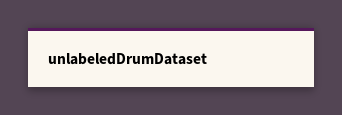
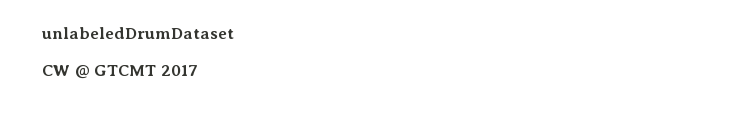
(207, 59) none -> [42,65,198,79] // CW @ GTCMT 2017

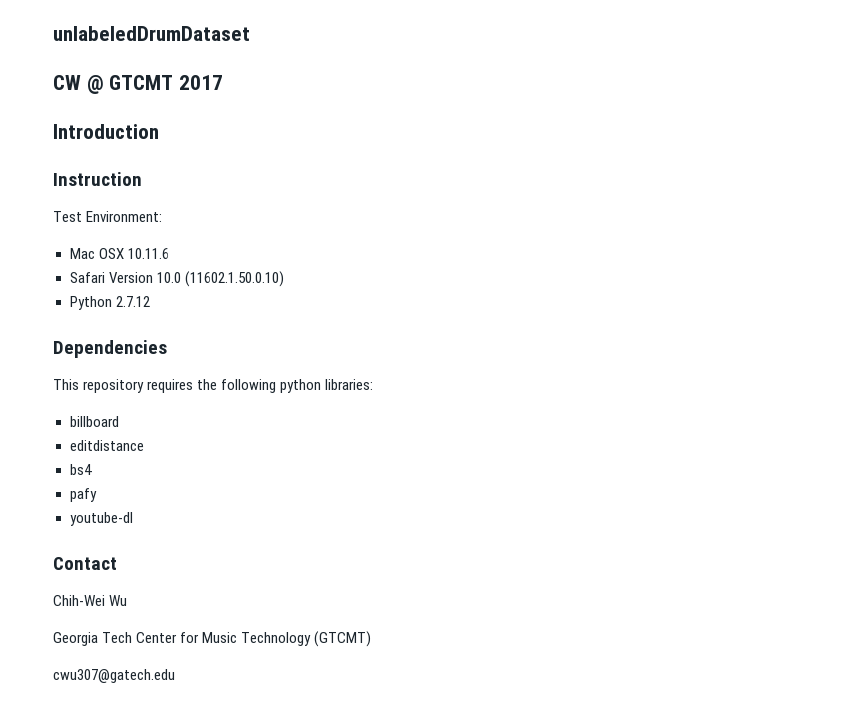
(198, 70) none -> [53,124,159,139] [53,172,142,186] [53,211,163,222] [69,248,169,259] [69,271,284,287] [69,296,150,310] [53,340,167,358] [53,379,374,393] [69,416,119,427] [69,440,144,451] [69,464,92,475] [69,488,97,502] [69,512,133,526] [53,557,117,570] [53,595,128,606] [53,631,372,647] [53,669,175,683] // Introduction // Instruction // Test Environment: // Mac OSX 10.11.6 // Safari Version 10.0 (11602.1.50.0.10) // Python 2.7.12 // Dependencies // This repository requires the following python libraries: // billboard // editdistance // bs4 // pafy // youtube-dl // Contact // Chih-Wei Wu // Georgia Tech Center for Music Technology (GTCMT) // cwu307@gatech.edu

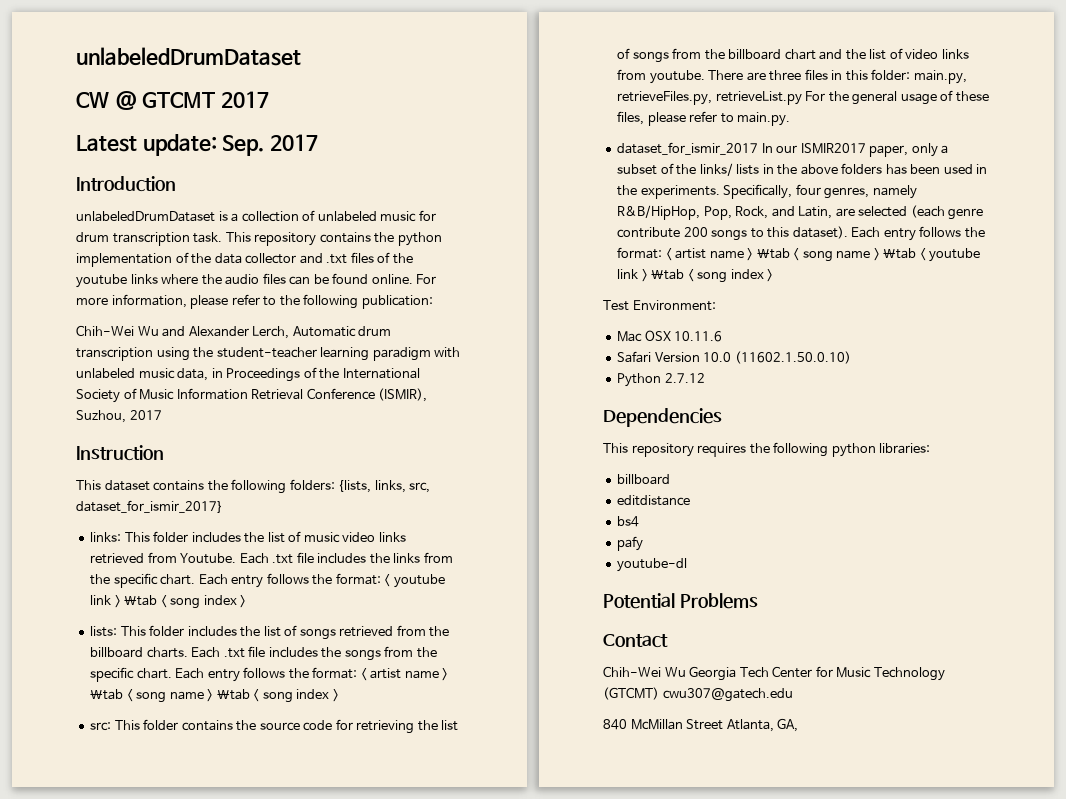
[53,124,159,139] [53,172,142,186] Introduction // Instruction -> [76,134,318,156] [76,176,176,192] [76,210,436,222] [76,232,442,246] [76,252,413,267] [76,273,437,288] [76,294,433,309] [76,325,392,339] [76,347,461,361] [76,367,420,382] [76,388,428,403] [76,410,162,423] [76,445,164,461] [76,479,431,494] [76,500,223,513] [90,531,406,543] [90,552,453,564] [90,573,445,588] [90,595,247,609] [90,625,450,640] [90,646,437,661] [90,667,449,682] [90,689,339,703] [90,719,459,734] [617,48,969,63] [617,69,967,84] [617,90,989,105] [617,111,791,126] [617,142,949,157] [617,163,988,176] [617,184,917,199] [617,205,984,220] [617,226,985,241] [617,247,981,262] [617,269,774,283] Latest update: Sep. 2017 // Introduction // unlabeledDrumDataset is a collection of unlabeled music for drum transcription task. This repository contains the python implementation of the data collector and .txt files of the youtube links where the audio files can be found online. For more information, please refer to the following publication: // Chih-Wei Wu and Alexander Lerch, Automatic drum transcription using the student-teacher learning paradigm with unlabeled music data, in Proceedings of the International Society of Music Information Retrieval Conference (ISMIR), Suzhou, 2017 // Instruction // This dataset contains the following folders: {lists, links, src, dataset_for_ismir_2017} // links: This folder includes the list of music video links retrieved from Youtube. Each .txt file includes the links from the specific chart. Each entry follows the format: < youtube link > \tab < song index > // lists: This folder includes the list of songs retrieved from the billboard charts. Each .txt file includes the songs from the specific chart. Each entry follows the format: < artist name > \tab < song name > \tab < song index > // src: This folder contains the source code for retrieving the list of songs from the billboard chart and the list of video links from youtube. There are three files in this folder: main.py, retrieveFiles.py, retrieveList.py For the general usage of these files, please refer to main.py. // dataset_for_ismir_2017 In our ISMIR2017 paper, only a subset of the links/ lists in the above folders has been used in the experiments. Specifically, four genres, namely R&B/HipHop, Pop, Rock, and Latin, are selected (each genre contribute 200 songs to this dataset). Each entry follows the format: < artist name > \tab < song name > \tab < youtube link > \tab < song index >
(133, 519) none -> [603,593,758,609] // Potential Problems
(128, 600) // -> (686, 672) none
[53,669,175,683] // cwu307@gatech.edu -> [662,688,793,702] [603,718,799,732] cwu307@gatech.edu // 840 McMillan Street Atlanta, GA,

